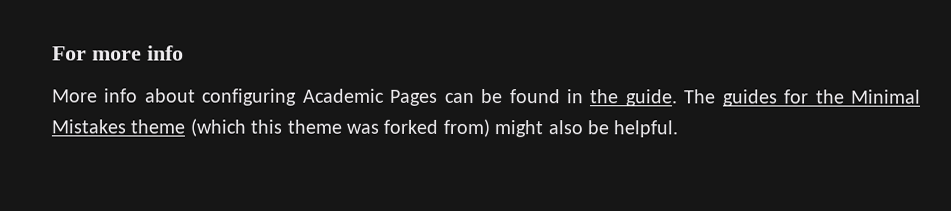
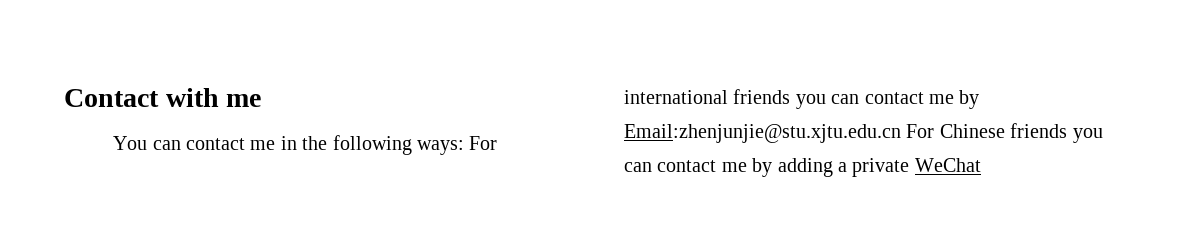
[52,45,184,61] [52,88,921,107] [51,118,679,138] For more info // More info about configuring Academic Pages can be found in the guide. The guides for the Minimal Mistakes theme (which this theme was forked from) might also be helpful. -> [64,88,262,107] [113,135,498,155] [624,89,980,109] [624,123,1103,143] [624,158,981,177] Contact with me // You can contact me in the following ways: For international friends you can contact me by Email:zhenjunjie@stu.xjtu.edu.cn For Chinese friends you can contact me by adding a private WeChat

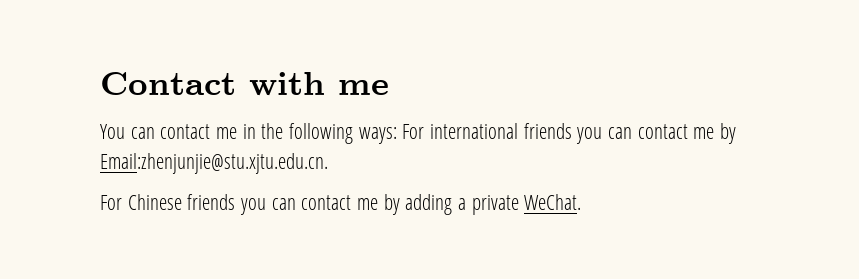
[624,124,901,143] Email:zhenjunjie@stu.xjtu.edu.cn -> [100,153,328,174] Email:zhenjunjie@stu.xjtu.edu.cn. //
[914,158,981,172] WeChat -> [524,194,582,210] WeChat.

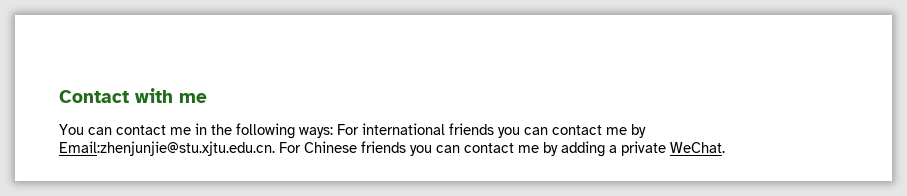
(328, 163) // -> (275, 148) none

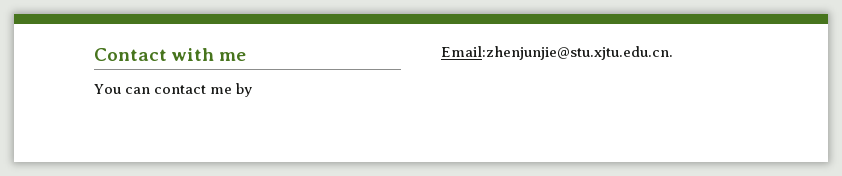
[195,123,646,139] [59,141,725,157] in the following ways: For international friends you can contact me by Email:zhenjunjie@stu.xjtu.edu.cn. For Chinese friends you can contact me by adding a private WeChat. -> [236,83,253,97] [441,46,673,60] by Email:zhenjunjie@stu.xjtu.edu.cn.

